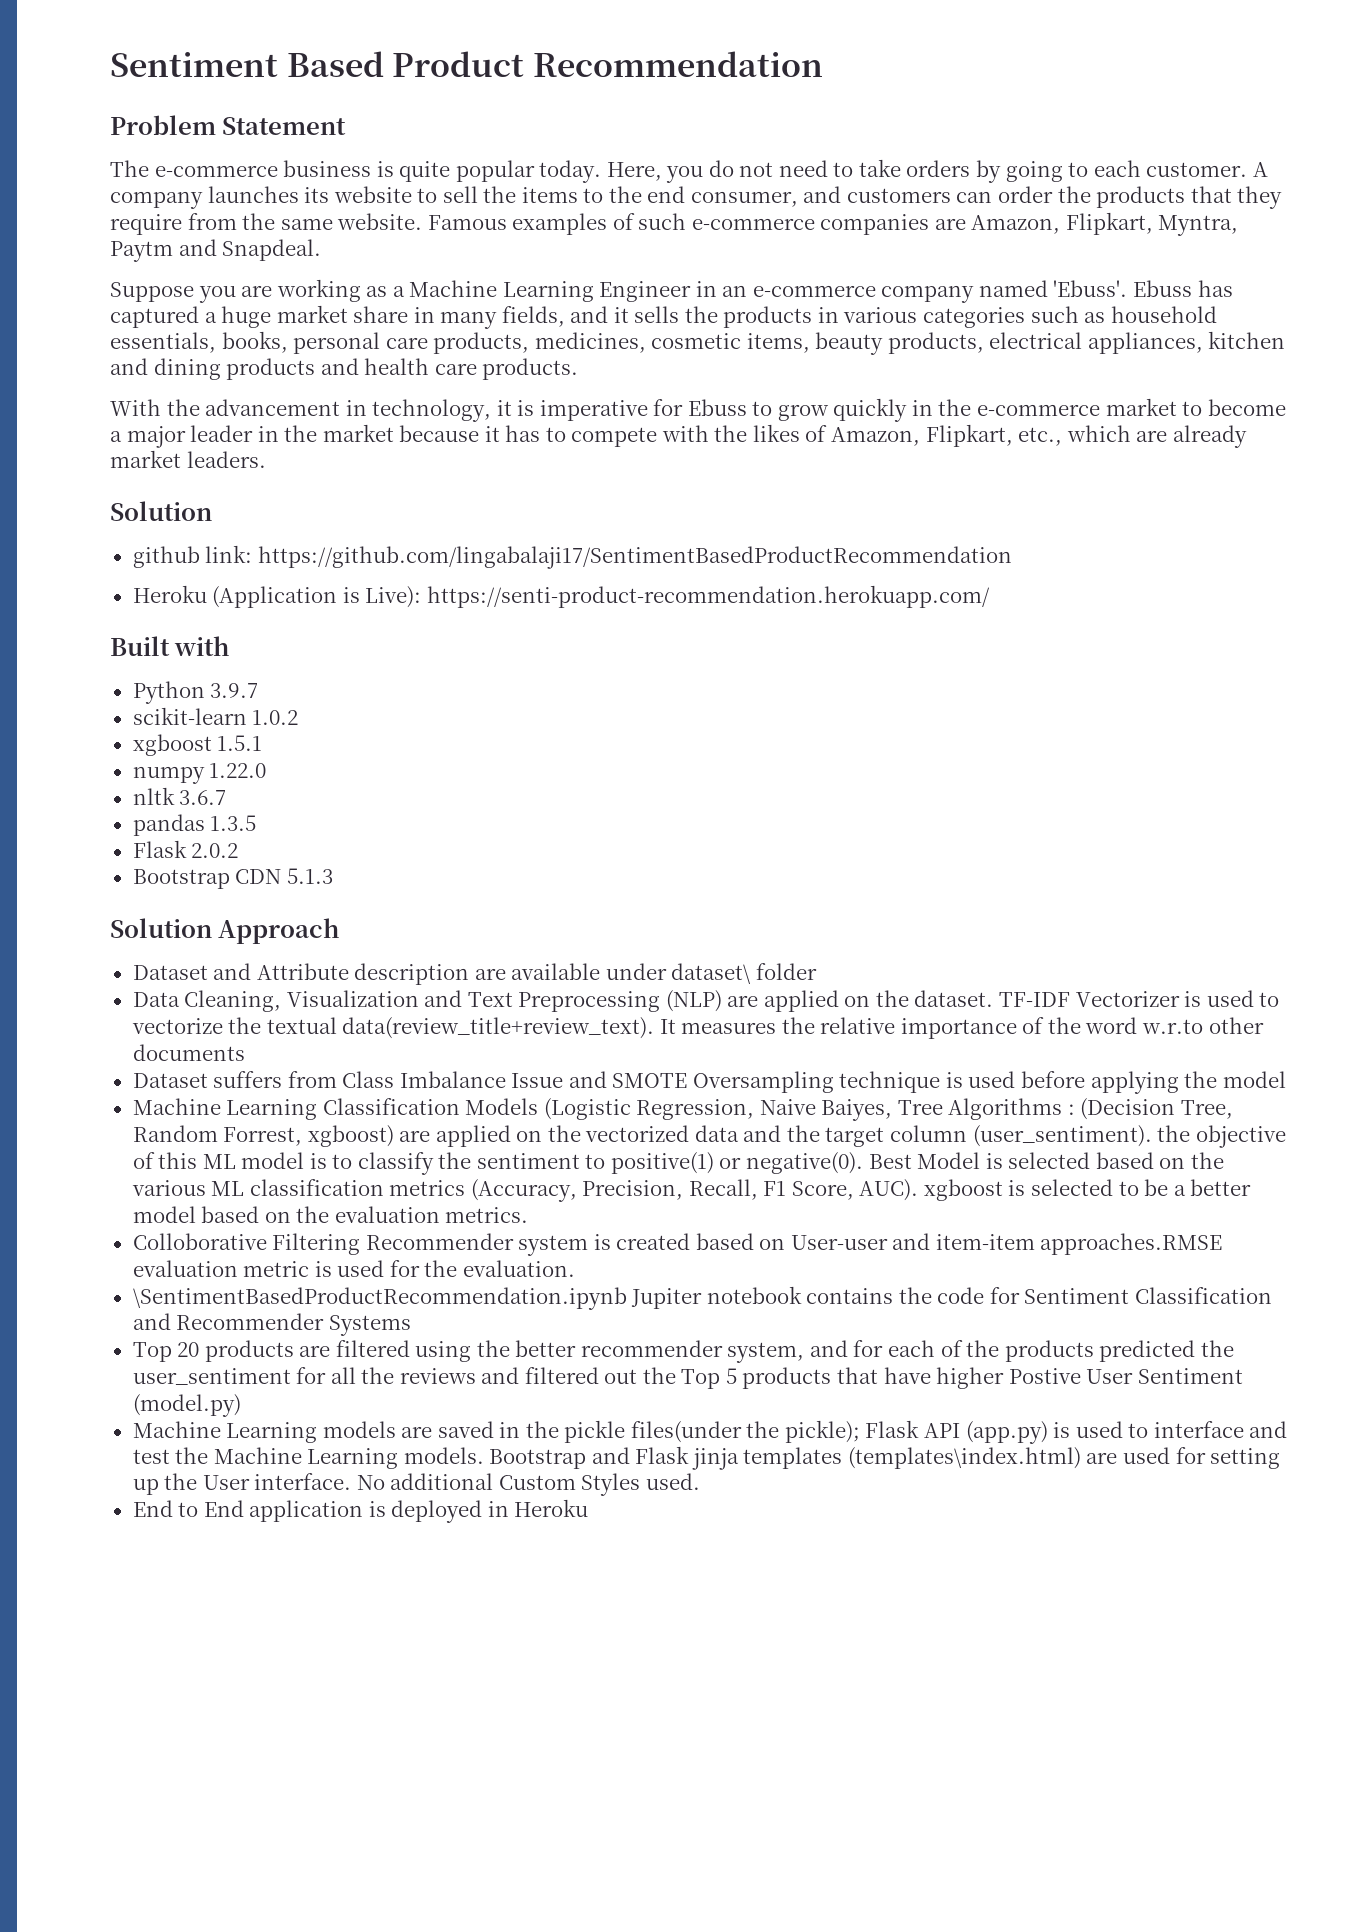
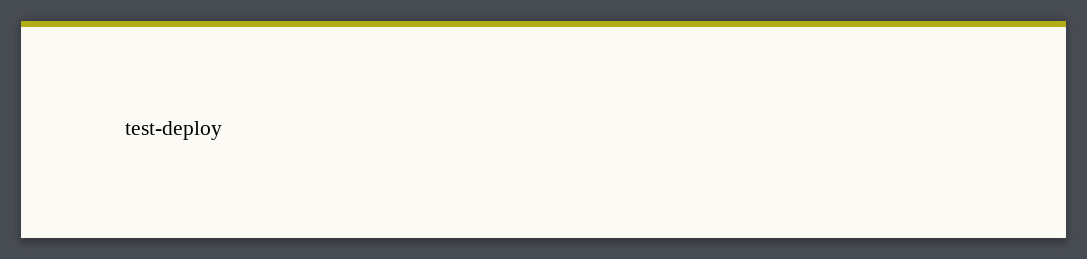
[110,51,823,77] [110,115,347,135] [110,159,1268,183] [110,186,1283,209] [110,212,1239,236] [110,239,322,262] [110,279,1233,303] [110,305,1217,329] [110,331,1286,355] [110,358,579,380] [110,398,1286,422] [110,424,1247,448] [110,450,266,468] [110,501,212,521] [132,545,1012,569] [132,585,990,608] [110,636,230,656] [132,681,259,704] [132,707,299,725] [132,734,263,756] [132,763,267,784] [132,787,227,805] [132,814,257,836] [132,840,239,858] [132,868,333,889] [110,918,340,944] [132,963,817,985] [132,990,1280,1012] [131,1017,1264,1039] [132,1044,245,1061] [132,1071,1286,1094] [132,1098,1233,1121] [132,1125,1286,1148] [132,1152,1224,1175] [131,1179,1252,1202] [132,1206,529,1223] [132,1233,1223,1256] [132,1260,575,1277] [132,1286,1272,1310] [132,1313,411,1336] [132,1340,1234,1363] [132,1367,1243,1389] [132,1394,241,1417] [132,1420,1288,1444] [132,1446,1281,1470] [132,1473,700,1496] [132,1499,589,1523] Sentiment Based Product Recommendation // Problem Statement // The e-commerce business is quite popular today. Here, you do not need to take orders by going to each customer. A company launches its website to sell the items to the end consumer, and customers can order the products that they require from the same website. Famous examples of such e-commerce companies are Amazon, Flipkart, Myntra, Paytm and Snapdeal. // Suppose you are working as a Machine Learning Engineer in an e-commerce company named 'Ebuss'. Ebuss has captured a huge market share in many fields, and it sells the products in various categories such as household essentials, books, personal care products, medicines, cosmetic items, beauty products, electrical appliances, kitchen and dining products and health care products. // With the advancement in technology, it is imperative for Ebuss to grow quickly in the e-commerce market to become a major leader in the market because it has to compete with the likes of Amazon, Flipkart, etc., which are already market leaders. // Solution // github link: https://github.com/lingabalaji17/SentimentBasedProductRecommendation // Heroku (Application is Live): https://senti-product-recommendation.herokuapp.com/ // Built with // Python 3.9.7 // scikit-learn 1.0.2 // xgboost 1.5.1 // numpy 1.22.0 // nltk 3.6.7 // pandas 1.3.5 // Flask 2.0.2 // Bootstrap CDN 5.1.3 // Solution Approach // Dataset and Attribute description are available under dataset\ folder // Data Cleaning, Visualization and Text Preprocessing (NLP) are applied on the dataset. TF-IDF Vectorizer is used to vectorize the textual data(review_title+review_text). It measures the relative importance of the word w.r.to other documents // Dataset suffers from Class Imbalance Issue and SMOTE Oversampling technique is used before applying the model // Machine Learning Classification Models (Logistic Regression, Naive Baiyes, Tree Algorithms : (Decision Tree, Random Forrest, xgboost) are applied on the vectorized data and the target column (user_sentiment). the objective of this ML model is to classify the sentiment to positive(1) or negative(0). Best Model is selected based on the various ML classification metrics (Accuracy, Precision, Recall, F1 Score, AUC). xgboost is selected to be a better model based on the evaluation metrics. // Colloborative Filtering Recommender system is created based on User-user and item-item approaches.RMSE evaluation metric is used for the evaluation. // \SentimentBasedProductRecommendation.ipynb Jupiter notebook contains the code for Sentiment Classification and Recommender Systems // Top 20 products are filtered using the better recommender system, and for each of the products predicted the user_sentiment for all the reviews and filtered out the Top 5 products that have higher Postive User Sentiment (model.py) // Machine Learning models are saved in the pickle files(under the pickle); Flask API (app.py) is used to interface and test the Machine Learning models. Bootstrap and Flask jinja templates (templates\index.html) are used for setting up the User interface. No additional Custom Styles used. // End to End application is deployed in Heroku -> [125,121,222,140] test-deploy

